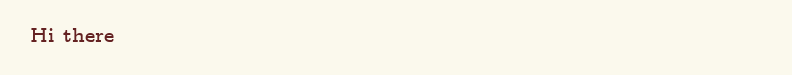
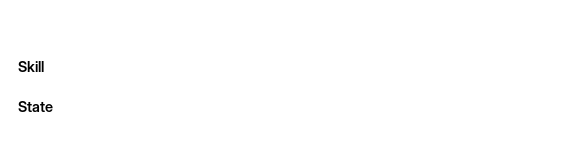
[30,28,114,42] Hi there -> [18,61,44,72] [18,101,53,112] Skill // State

